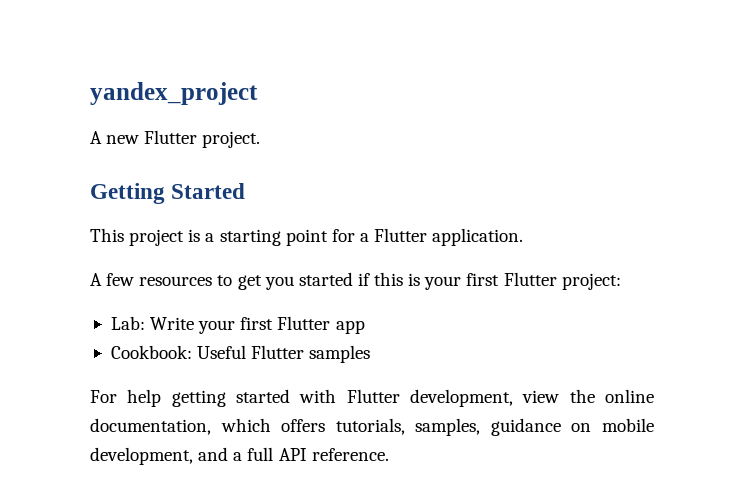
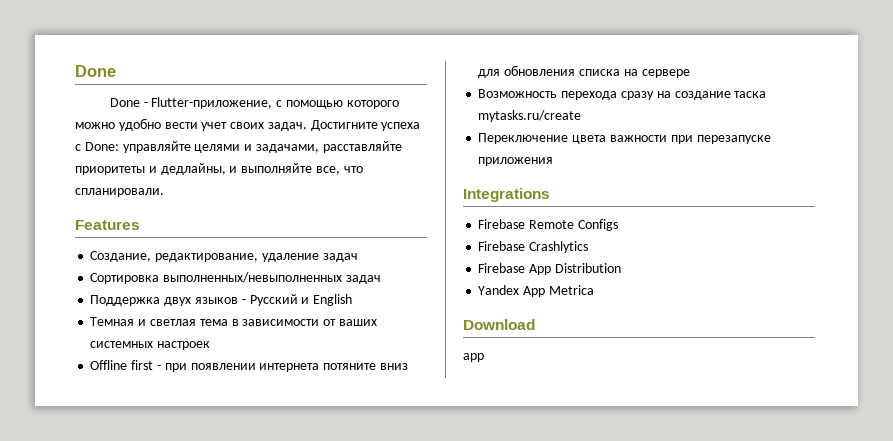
[90,82,258,105] [90,130,261,148] [90,183,246,204] [90,228,524,246] [90,272,621,290] [110,316,365,334] [110,345,371,363] [90,389,654,407] [90,418,654,436] [90,447,389,465] yandex_project // A new Flutter project. // Getting Started // This project is a starting point for a Flutter application. // A few resources to get you started if this is your first Flutter project: // Lab: Write your first Flutter app // Cookbook: Useful Flutter samples // For help getting started with Flutter development, view the online documentation, which offers tutorials, samples, guidance on mobile development, and a full API reference. -> [75,65,116,77] [109,97,399,109] [75,118,421,131] [75,141,402,153] [75,163,363,175] [75,188,164,197] [75,220,140,230] [90,251,358,262] [90,272,381,284] [90,294,353,306] [90,317,377,326] [90,341,211,350] [90,360,408,372] [478,65,690,78] [478,89,767,100] [478,110,582,122] [478,133,771,144] [478,157,554,166] [463,188,550,202] [478,219,618,231] [478,241,589,253] [478,263,621,275] [478,285,594,297] [463,319,535,330] [463,353,484,362] Done // Done - Flutter-приложение, с помощью которого можно удобно вести учет своих задач. Достигните успеха с Done: управляйте целями и задачами, расставляйте приоритеты и дедлайны, и выполняйте все, что спланировали. // Features // Cоздание, редактирование, удаление задач // Cортировка выполненных/невыполненных задач // Поддержка двух языков - Русский и English // Темная и светлая тема в зависимости от ваших системных настроек // Offline first - при появлении интернета потяните вниз для обновления списка на сервере // Возможность перехода сразу на создание таска mytasks.ru/create // Переключение цвета важности при перезапуске приложения // Integrations // Firebase Remote Configs // Firebase Crashlytics // Firebase App Distribution // Yandex App Metrica // Download // app

